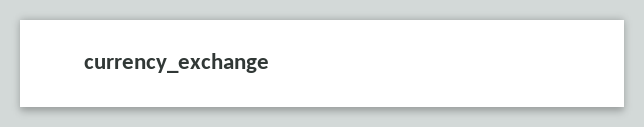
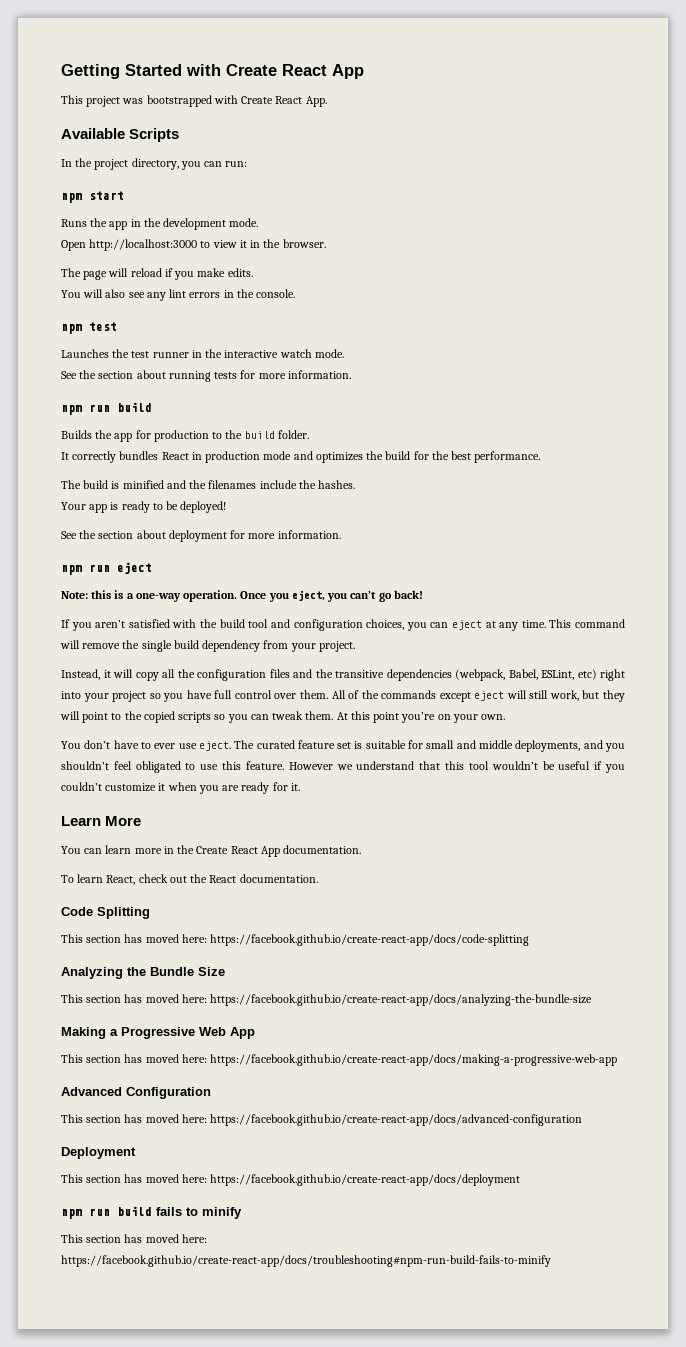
[84,53,269,73] currency_exchange -> [61,64,364,79] [61,95,327,107] [61,128,180,142] [61,158,248,170] [61,191,124,203] [61,218,259,230] [61,239,326,251] [61,268,253,280] [61,289,296,301] [61,322,117,334] [61,349,344,358] [61,370,351,382] [61,402,152,415] [61,430,309,442] [61,451,541,463] [61,480,356,489] [61,501,227,513] [61,530,341,542] [61,562,152,575] [61,590,423,602] [61,619,625,631] [60,640,355,652] [61,669,625,681] [61,690,625,702] [60,711,506,723] [61,740,625,752] [61,761,625,773] [61,782,300,794] [61,816,142,826] [61,845,362,857] [61,874,318,885] [61,907,150,919] [61,934,530,946] [61,967,225,979] [61,994,593,1006] [61,1027,255,1039] [61,1054,618,1066] [61,1087,211,1099] [61,1114,583,1126] [61,1147,136,1159] [61,1174,521,1186] [61,1206,242,1219] [61,1234,207,1243] [61,1255,551,1267] Getting Started with Create React App // This project was bootstrapped with Create React App. // Available Scripts // In the project directory, you can run: // npm start // Runs the app in the development mode. // Open http://localhost:3000 to view it in the browser. // The page will reload if you make edits. // You will also see any lint errors in the console. // npm test // Launches the test runner in the interactive watch mode. // See the section about running tests for more information. // npm run build // Builds the app for production to the build folder. // It correctly bundles React in production mode and optimizes the build for the best performance. // The build is minified and the filenames include the hashes. // Your app is ready to be deployed! // See the section about deployment for more information. // npm run eject // Note: this is a one-way operation. Once you eject, you can’t go back! // If you aren’t satisfied with the build tool and configuration choices, you can eject at any time. This command will remove the single build dependency from your project. // Instead, it will copy all the configuration files and the transitive dependencies (webpack, Babel, ESLint, etc) right into your project so you have full control over them. All of the commands except eject will still work, but they will point to the copied scripts so you can tweak them. At this point you’re on your own. // You don’t have to ever use eject. The curated feature set is suitable for small and middle deployments, and you shouldn’t feel obligated to use this feature. However we understand that this tool wouldn’t be useful if you couldn’t customize it when you are ready for it. // Learn More // You can learn more in the Create React App documentation. // To learn React, check out the React documentation. // Code Splitting // This section has moved here: https://facebook.github.io/create-react-app/docs/code-splitting // Analyzing the Bundle Size // This section has moved here: https://facebook.github.io/create-react-app/docs/analyzing-the-bundle-size // Making a Progressive Web App // This section has moved here: https://facebook.github.io/create-react-app/docs/making-a-progressive-web-app // Advanced Configuration // This section has moved here: https://facebook.github.io/create-react-app/docs/advanced-configuration // Deployment // This section has moved here: https://facebook.github.io/create-react-app/docs/deployment // npm run build fails to minify // This section has moved here: https://facebook.github.io/create-react-app/docs/troubleshooting#npm-run-build-fails-to-minify

